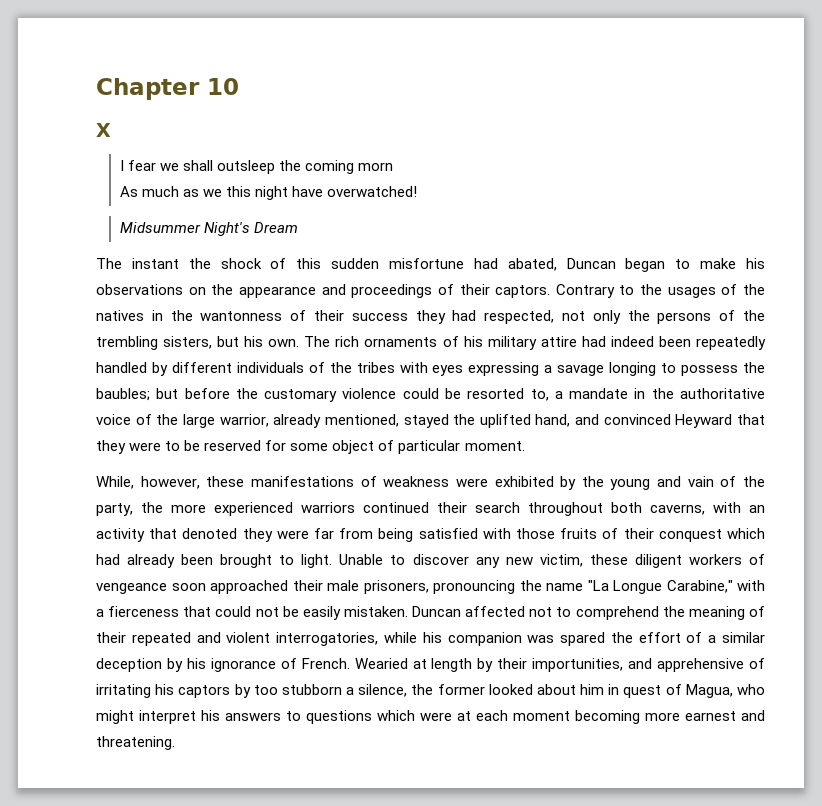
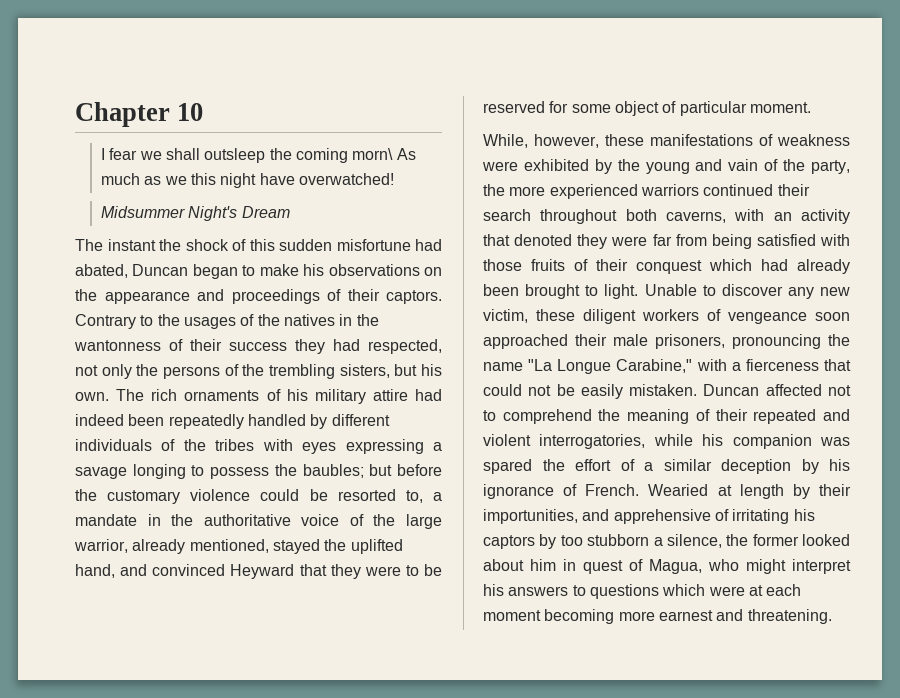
[96,123,111,137] // X -> (204, 112) none
[357,162,393,171] morn // -> [352,148,394,160] morn\

